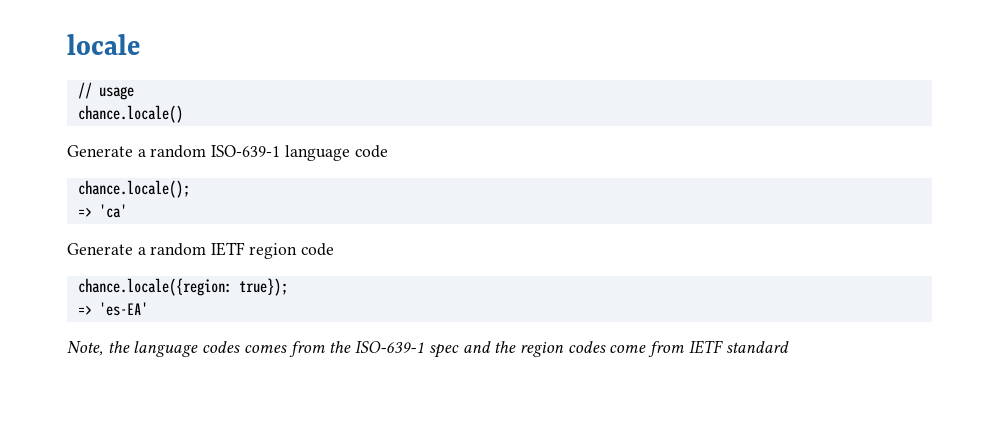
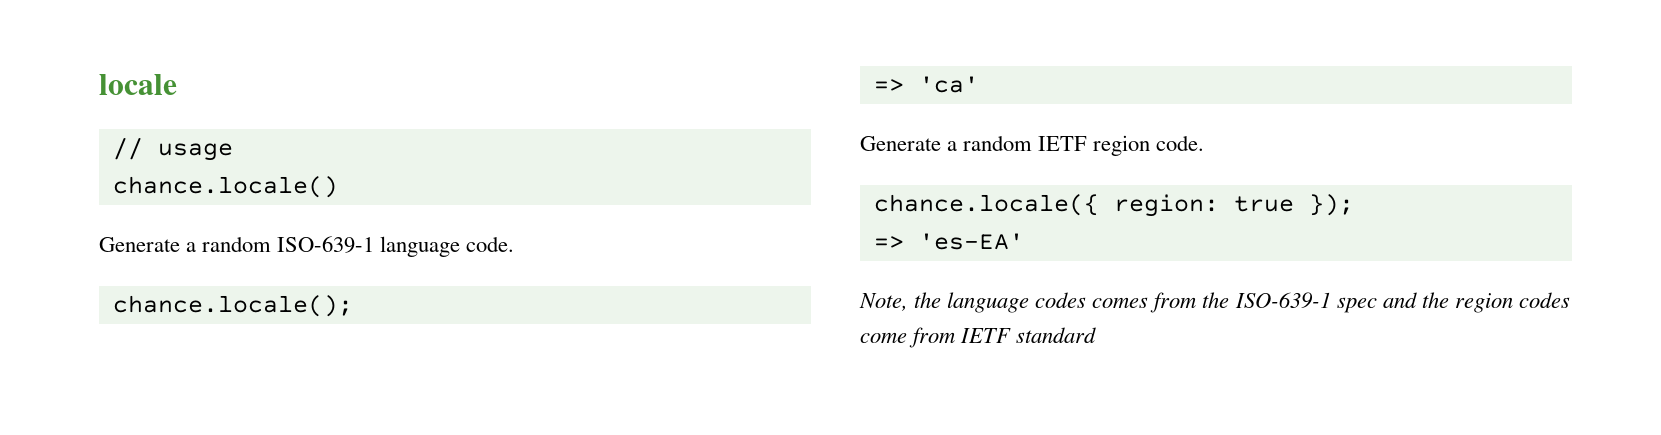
[354,145,388,158] code -> [466,236,515,252] code.
[300,243,334,256] [77,278,288,296] code // chance.locale({region: true}); -> [1156,135,1205,151] [873,194,1354,217] code. // chance.locale({ region: true });

